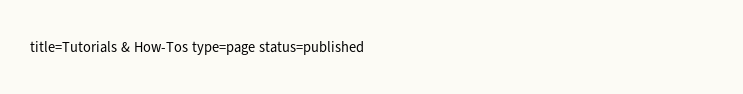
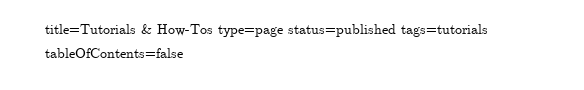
(364, 48) none -> [401,24,488,37] [45,48,183,58] tags=tutorials tableOfContents=false

